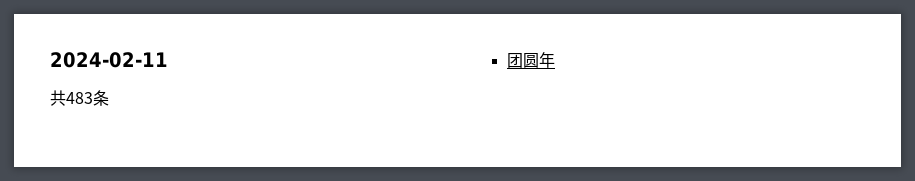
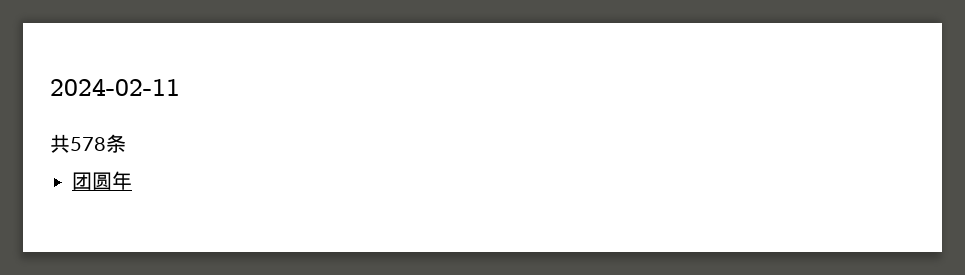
[66,92,93,104] 483 -> [70,137,106,151] 578

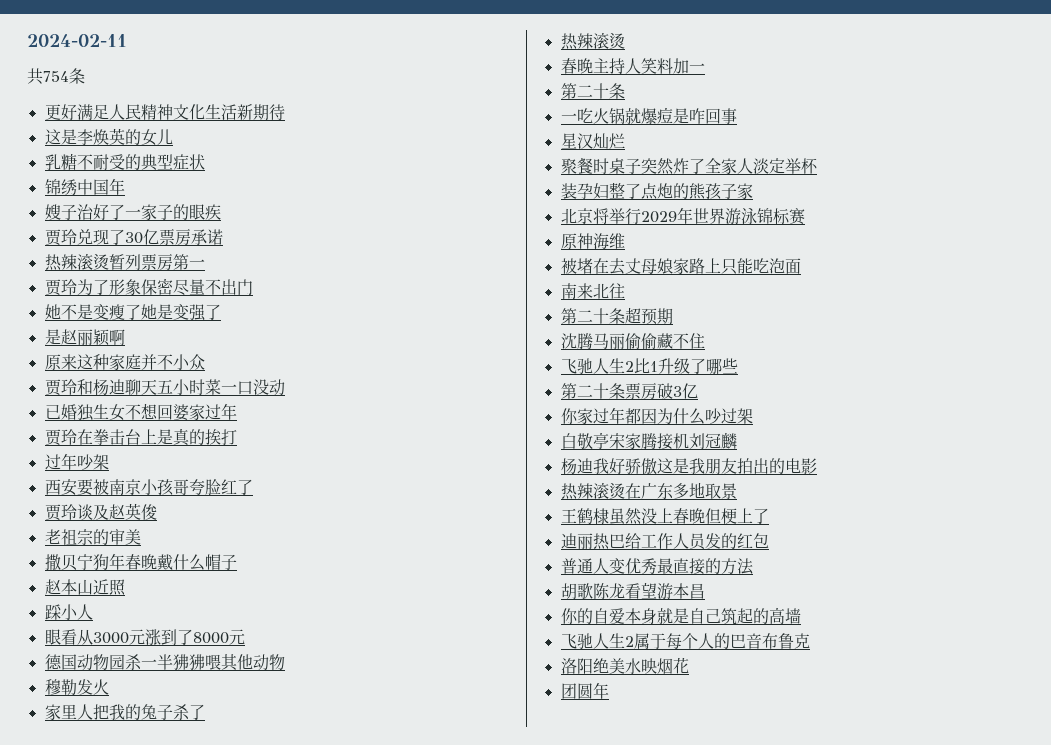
[70,134,126,153] 578条 -> [43,68,85,84] [44,104,285,120] [44,128,173,146] [44,153,205,171] [44,178,125,195] [44,204,221,221] [44,229,223,246] [44,253,205,271] [44,278,253,296] [44,304,221,321] [44,329,125,346] [44,354,205,371] [44,379,285,396] [44,403,237,421] [44,428,237,446] [44,453,109,470] [44,479,253,496] [44,503,157,521] [44,528,141,545] [44,553,237,571] [44,579,126,596] [44,604,93,620] [44,629,245,645] [44,654,285,671] [44,679,109,696] [44,704,205,721] [560,32,625,50] [560,58,705,74] [560,83,625,99] [560,107,737,124] [560,133,625,149] [560,157,818,175] [560,182,753,200] [560,207,805,225] [560,233,625,250] [560,258,801,275] [560,283,625,299] [560,307,673,325] [560,333,705,350] [560,358,738,375] [560,383,698,400] [560,407,753,425] [560,432,737,450] [560,458,817,475] [560,482,737,500] [560,508,769,525] [560,533,769,550] [560,558,754,575] [560,582,705,600] [560,607,801,625] [560,633,810,650] [560,657,689,674] 754条 // 更好满足人民精神文化生活新期待 // 这是李焕英的女儿 // 乳糖不耐受的典型症状 // 锦绣中国年 // 嫂子治好了一家子的眼疾 // 贾玲兑现了30亿票房承诺 // 热辣滚烫暂列票房第一 // 贾玲为了形象保密尽量不出门 // 她不是变瘦了她是变强了 // 是赵丽颖啊 // 原来这种家庭并不小众 // 贾玲和杨迪聊天五小时菜一口没动 // 已婚独生女不想回婆家过年 // 贾玲在拳击台上是真的挨打 // 过年吵架 // 西安要被南京小孩哥夸脸红了 // 贾玲谈及赵英俊 // 老祖宗的审美 // 撒贝宁狗年春晚戴什么帽子 // 赵本山近照 // 踩小人 // 眼看从3000元涨到了8000元 // 德国动物园杀一半狒狒喂其他动物 // 穆勒发火 // 家里人把我的兔子杀了 // 热辣滚烫 // 春晚主持人笑料加一 // 第二十条 // 一吃火锅就爆痘是咋回事 // 星汉灿烂 // 聚餐时桌子突然炸了全家人淡定举杯 // 装孕妇整了点炮的熊孩子家 // 北京将举行2029年世界游泳锦标赛 // 原神海维 // 被堵在去丈母娘家路上只能吃泡面 // 南来北往 // 第二十条超预期 // 沈腾马丽偷偷藏不住 // 飞驰人生2比1升级了哪些 // 第二十条票房破3亿 // 你家过年都因为什么吵过架 // 白敬亭宋家腾接机刘冠麟 // 杨迪我好骄傲这是我朋友拍出的电影 // 热辣滚烫在广东多地取景 // 王鹤棣虽然没上春晚但梗上了 // 迪丽热巴给工作人员发的红包 // 普通人变优秀最直接的方法 // 胡歌陈龙看望游本昌 // 你的自爱本身就是自己筑起的高墙 // 飞驰人生2属于每个人的巴音布鲁克 // 洛阳绝美水映烟花

